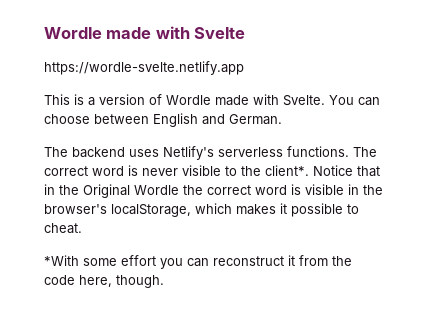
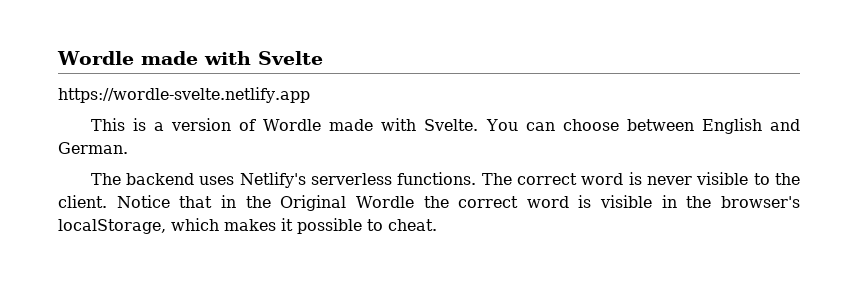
[265,165,309,176] client*. -> [58,195,107,208] client.
[44,255,352,269] [44,275,164,288] // *With some effort you can reconstruct it from the code here, though. -> (437, 225) none

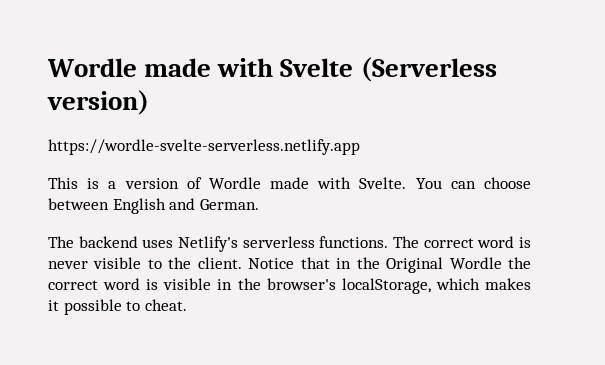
[58,87,310,103] // https://wordle-svelte.netlify.app -> [360,57,497,82] [47,90,149,115] [48,139,360,155] (Serverless version) // https://wordle-svelte-serverless.netlify.app

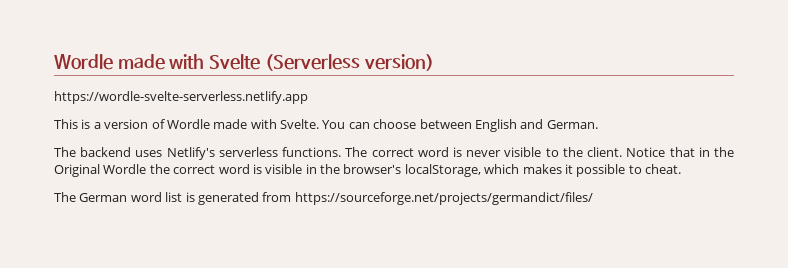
(187, 305) none -> [54,192,593,205] // The German word list is generated from https://sourceforge.net/projects/germandict/files/

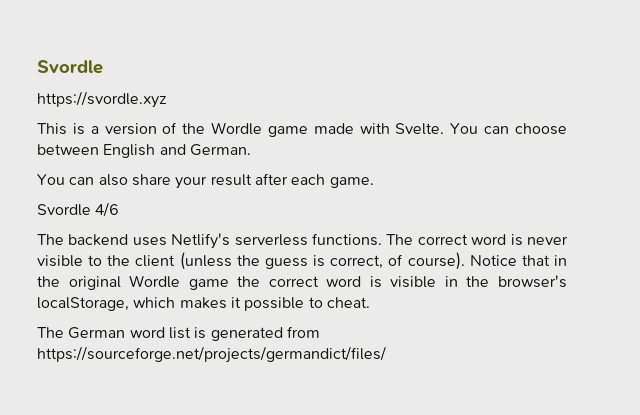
[54,54,434,71] [54,91,308,104] Wordle made with Svelte (Serverless version) // https://wordle-svelte-serverless.netlify.app -> [37,60,103,74] [37,91,167,108] Svordle // https://svordle.xyz
[166,119,210,129] Wordle -> [182,122,308,137] the Wordle game
(598, 124) none -> [37,173,374,189] [37,202,120,217] // You can also share your result after each game. // Svordle 4/6
[587,147,623,157] client. -> [135,252,465,270] client (unless the guess is correct, of course).
[54,164,147,177] Original Wordle -> [68,275,229,290] original Wordle game

